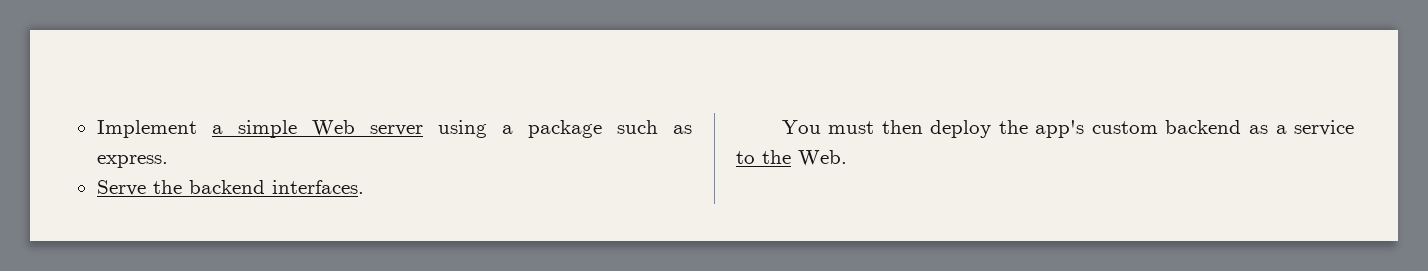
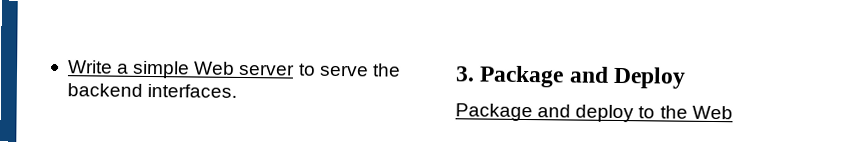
[96,120,197,138] Implement -> [67,60,113,74] Write
[437,120,692,138] [96,155,168,168] [96,180,364,196] [781,120,1354,138] using a package such as express. // Serve the backend interfaces. // You must then deploy the app's custom backend as a service -> [297,63,401,77] [66,83,238,98] [455,65,687,89] [455,103,635,123] to serve the backend interfaces. // 3. Package and Deploy // Package and deploy
[798,150,847,166] Web. -> [691,105,733,120] Web

